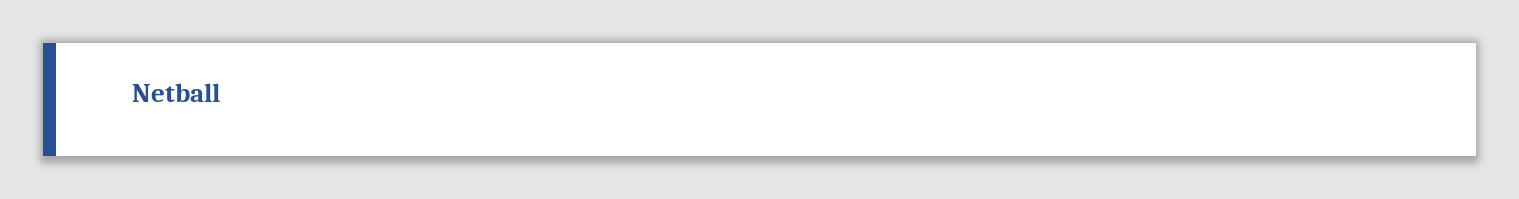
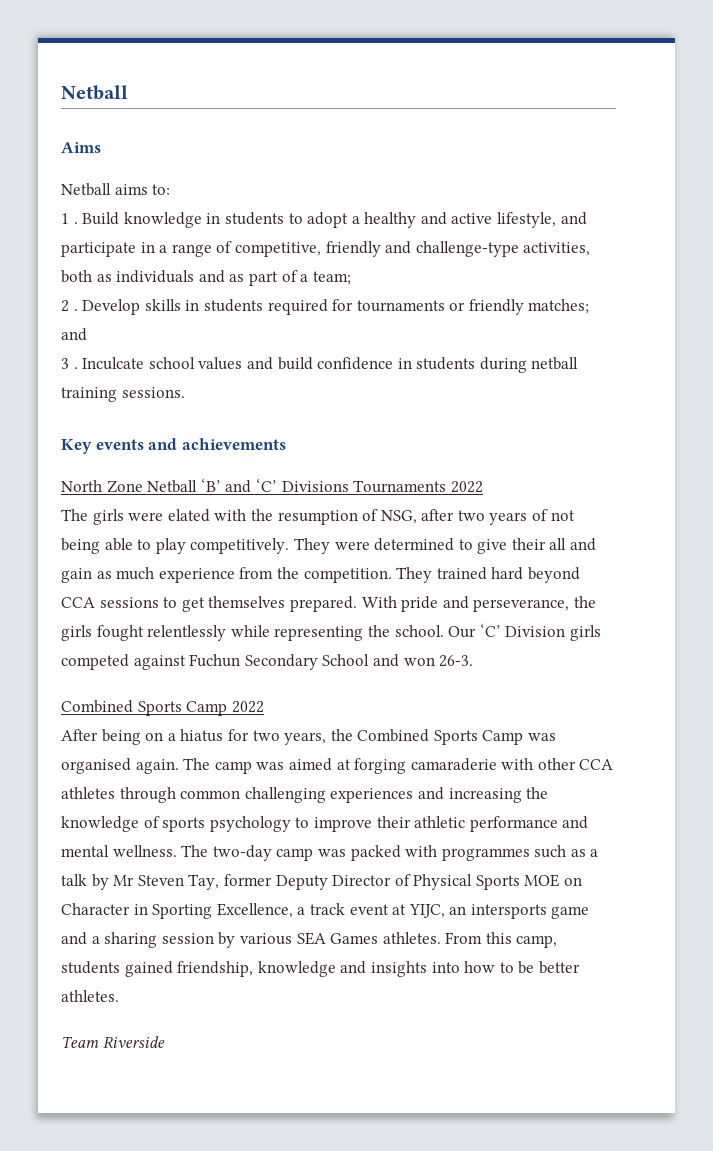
[132,83,220,102] Netball -> [61,85,128,100] [61,142,101,153] [61,183,171,196] [61,212,587,228] [61,241,591,257] [61,270,351,286] [61,299,590,315] [61,328,87,341] [61,357,579,373] [61,387,185,402] [61,438,286,454] [61,478,483,493] [61,509,575,525] [61,538,597,554] [61,567,580,583] [61,596,596,612] [61,623,601,641] [61,654,474,670] [61,700,264,716] [61,729,557,745] [61,758,614,774] [61,787,549,803] [61,816,589,832] [61,845,599,861] [61,874,583,890] [61,903,590,919] [61,932,558,948] [61,961,580,977] [61,990,119,1002] [61,1036,165,1048] Netball // Aims // Netball aims to: // 1 . Build knowledge in students to adopt a healthy and active lifestyle, and participate in a range of competitive, friendly and challenge-type activities, both as individuals and as part of a team; // 2 . Develop skills in students required for tournaments or friendly matches; and // 3 . Inculcate school values and build confidence in students during netball training sessions. // Key events and achievements // North Zone Netball ‘B’ and ‘C’ Divisions Tournaments 2022 // The girls were elated with the resumption of NSG, after two years of not being able to play competitively. They were determined to give their all and gain as much experience from the competition. They trained hard beyond CCA sessions to get themselves prepared. With pride and perseverance, the girls fought relentlessly while representing the school. Our ‘C’ Division girls competed against Fuchun Secondary School and won 26-3. // Combined Sports Camp 2022 // After being on a hiatus for two years, the Combined Sports Camp was organised again. The camp was aimed at forging camaraderie with other CCA athletes through common challenging experiences and increasing the knowledge of sports psychology to improve their athletic performance and mental wellness. The two-day camp was packed with programmes such as a talk by Mr Steven Tay, former Deputy Director of Physical Sports MOE on Character in Sporting Excellence, a track event at YIJC, an intersports game and a sharing session by various SEA Games athletes. From this camp, students gained friendship, knowledge and insights into how to be better athletes. // Team Riverside

